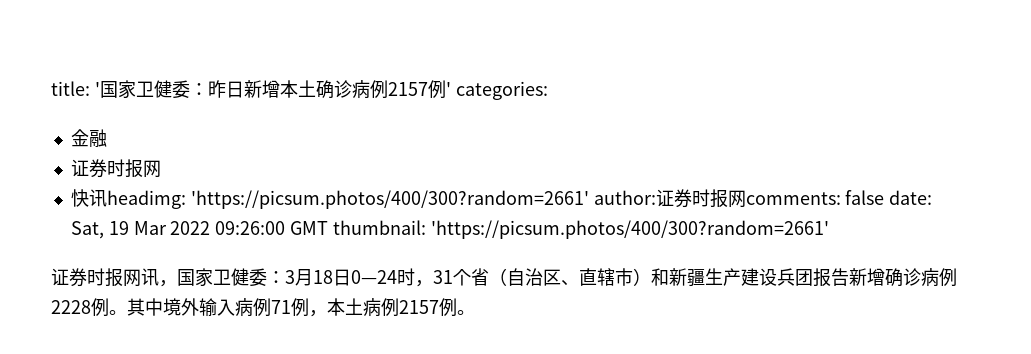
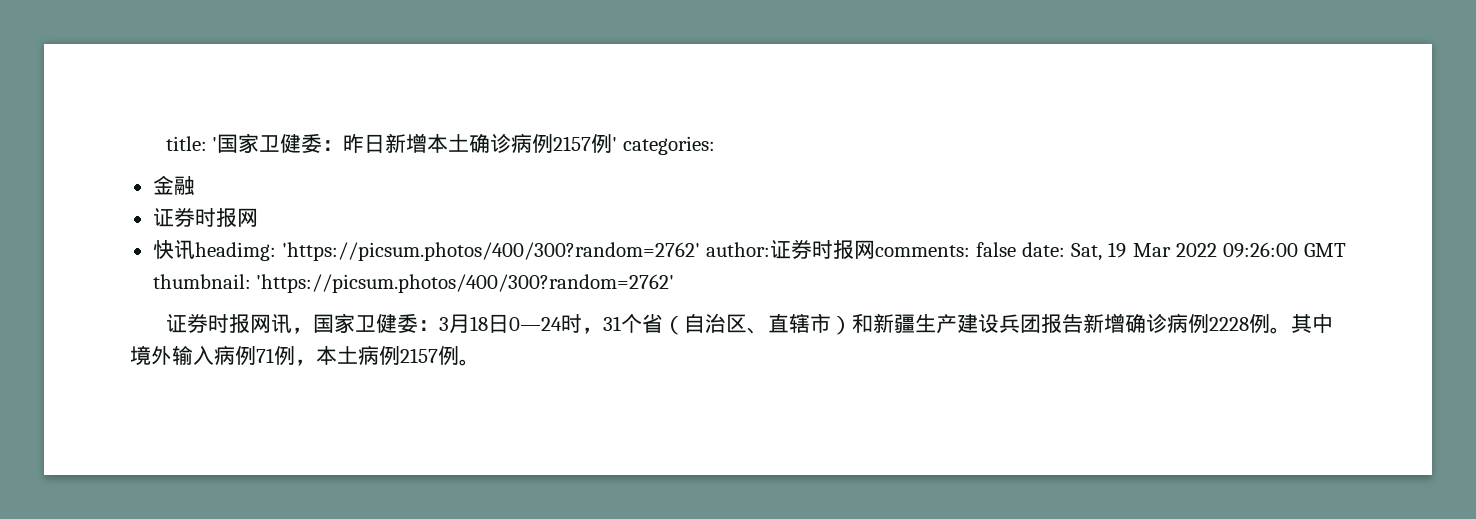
[190,190,589,209] 'https://picsum.photos/400/300?random=2661' -> [281,242,700,261] 'https://picsum.photos/400/300?random=2762'
[430,220,829,239] 'https://picsum.photos/400/300?random=2661' -> [256,274,675,293] 'https://picsum.photos/400/300?random=2762'

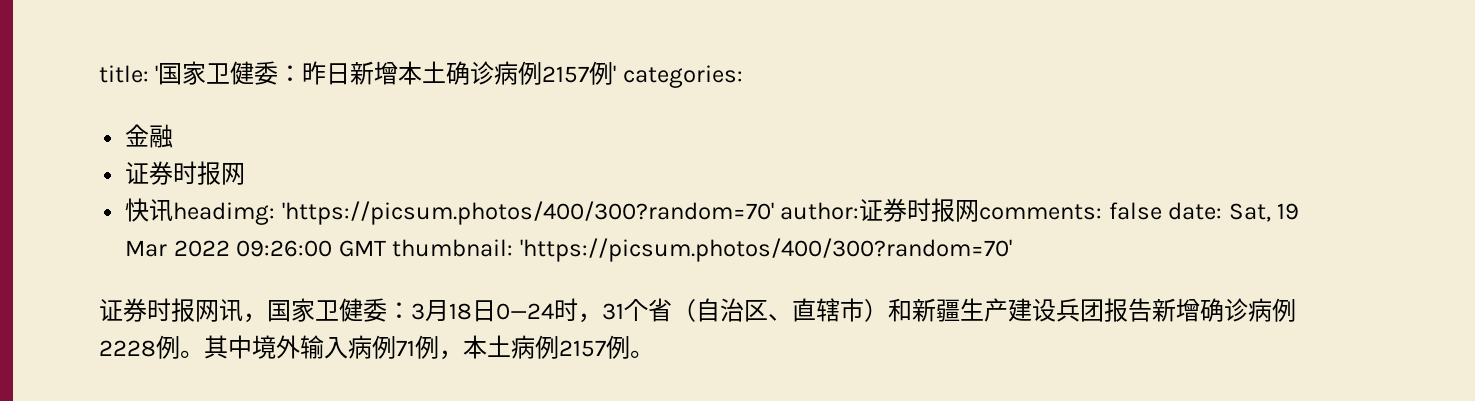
[281,242,700,261] 'https://picsum.photos/400/300?random=2762' -> [281,201,774,225] 'https://picsum.photos/400/300?random=70'
[256,274,675,293] 'https://picsum.photos/400/300?random=2762' -> [519,238,1012,262] 'https://picsum.photos/400/300?random=70'

